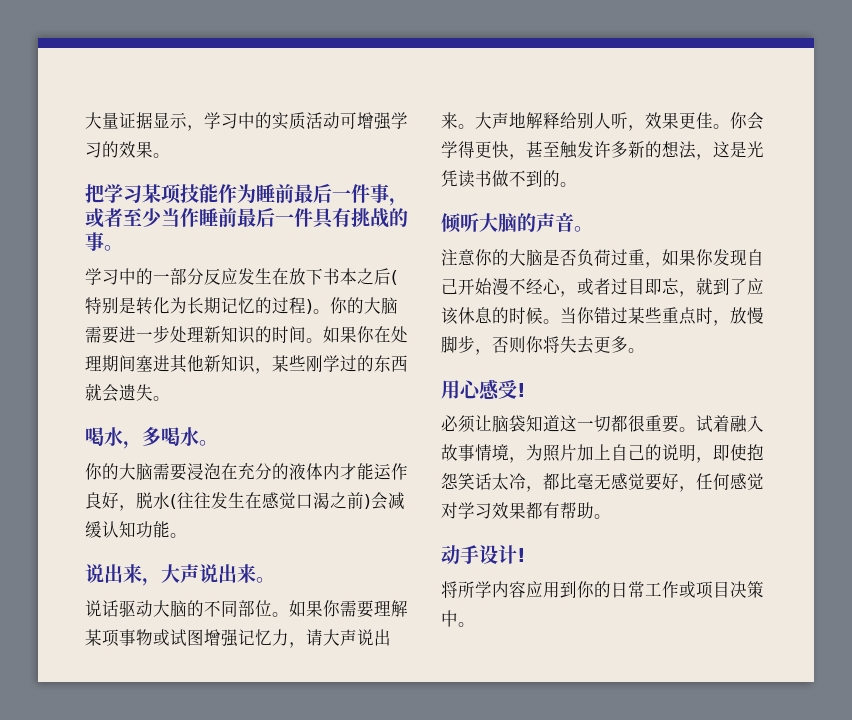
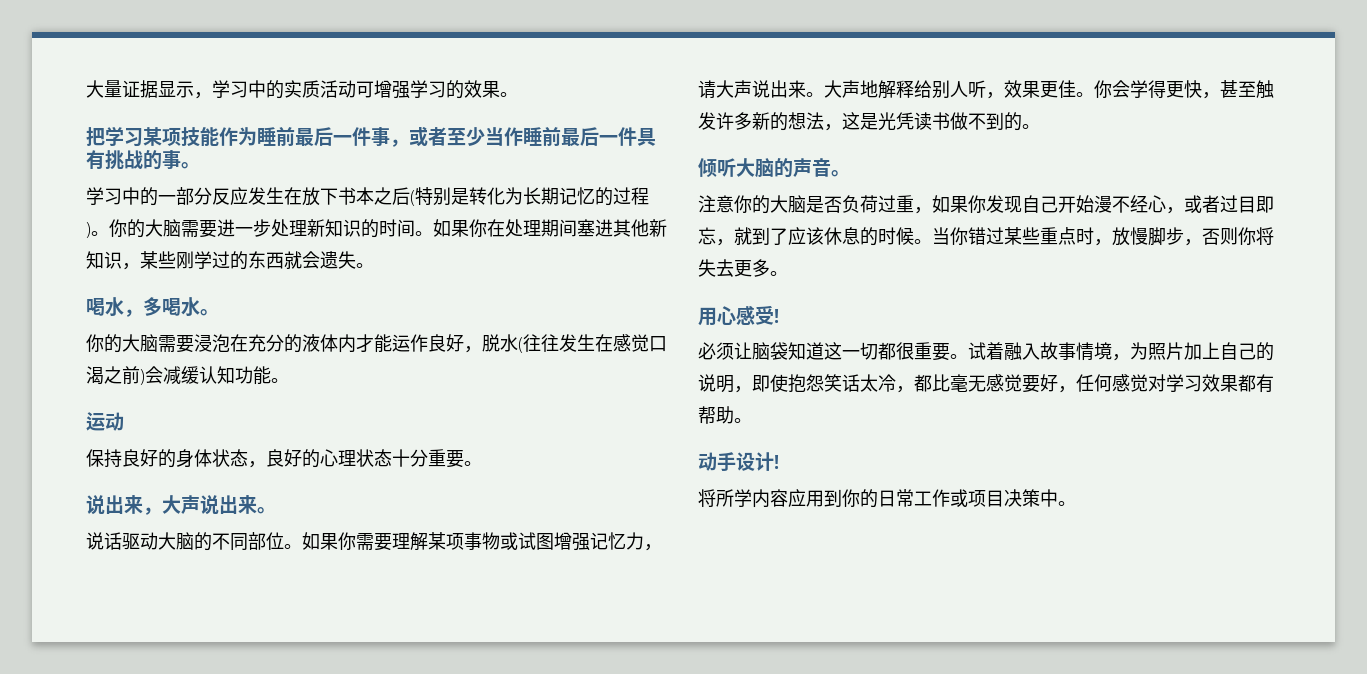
(187, 535) none -> [86,412,124,431] [86,449,482,468] // 运动 // 保持良好的身体状态，良好的心理状态十分重要。

